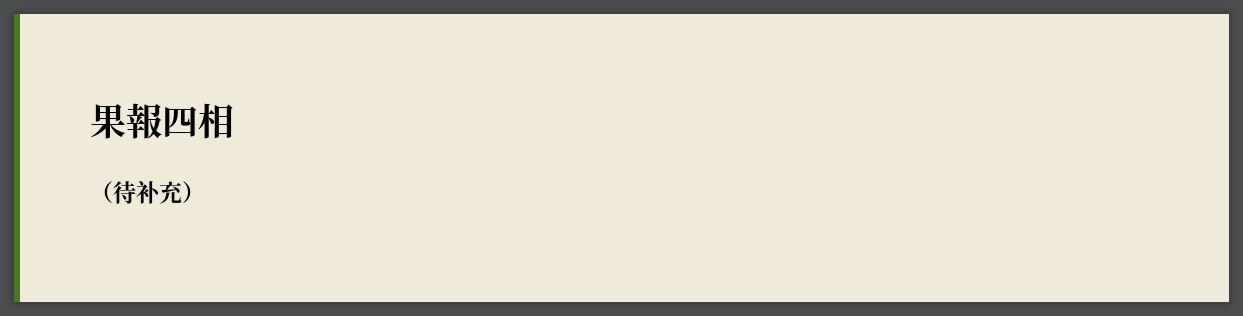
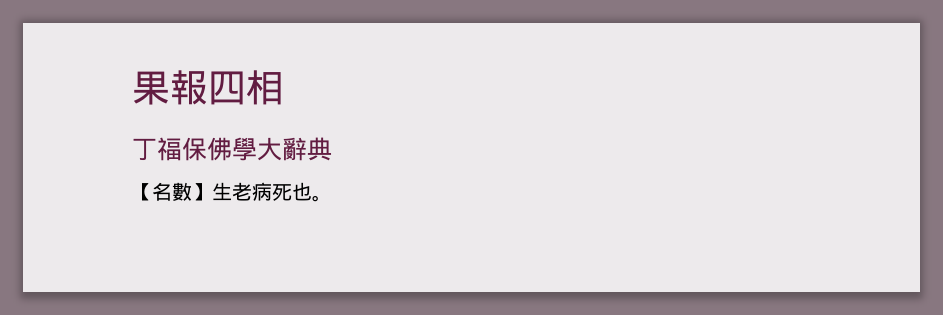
[90,180,205,204] （待补充） -> [132,137,332,161] [132,182,332,202] 丁福保佛學大辭典 // 【名數】生老病死也。

